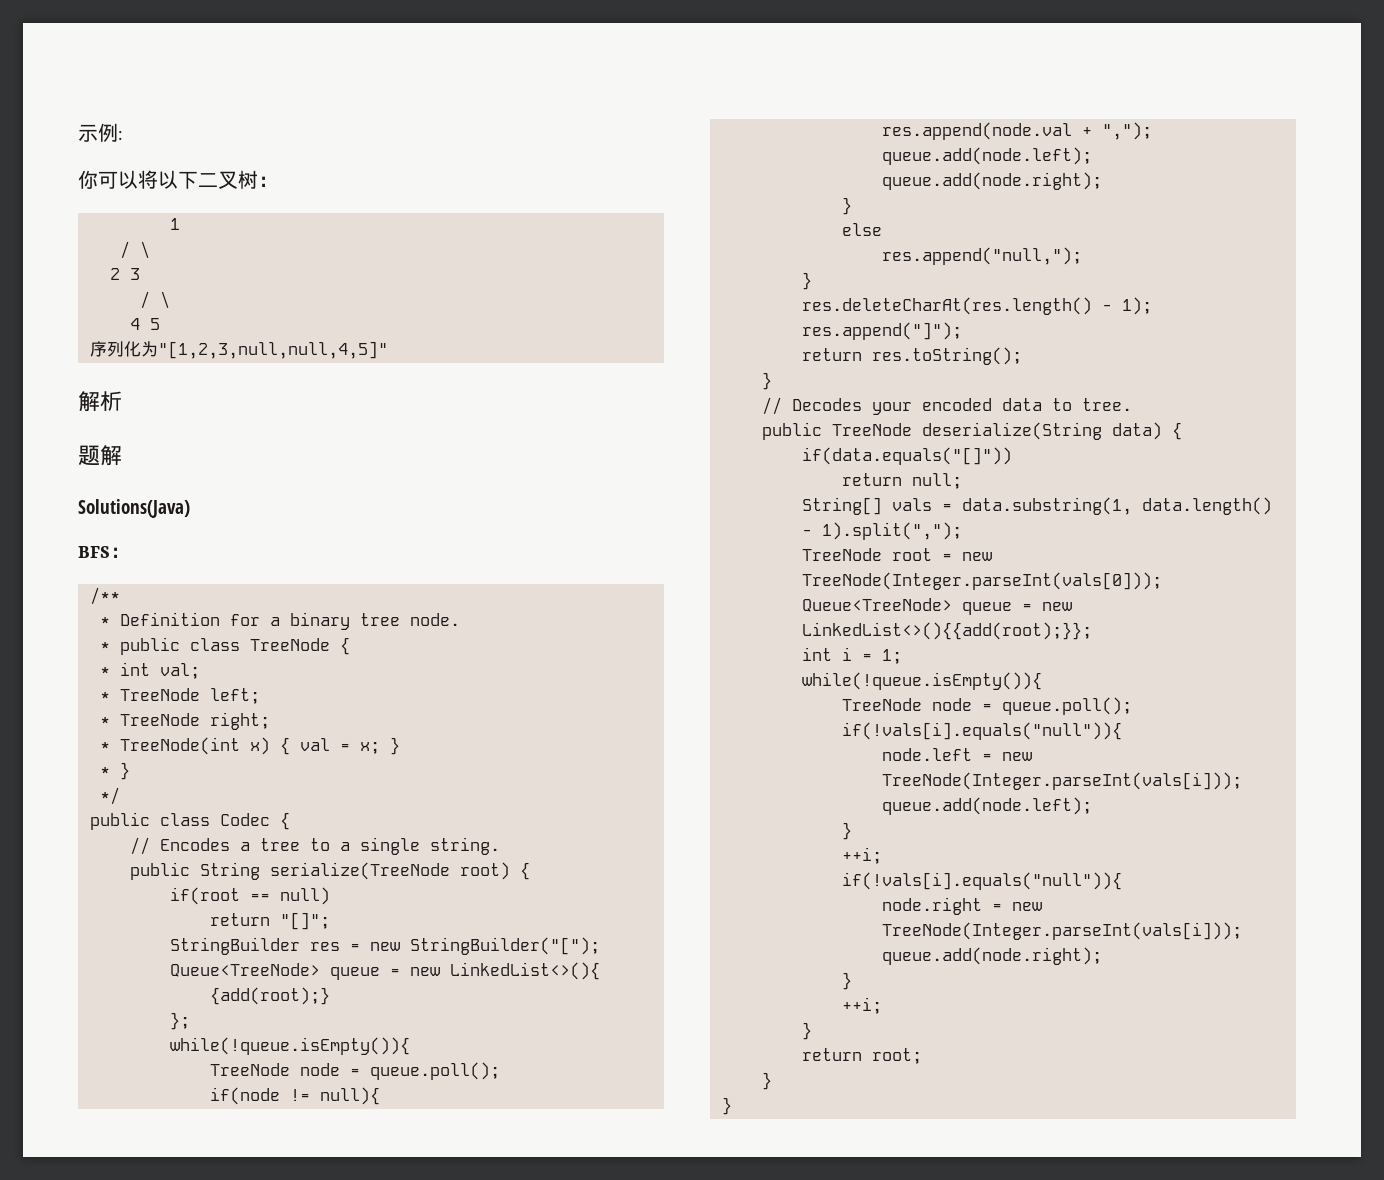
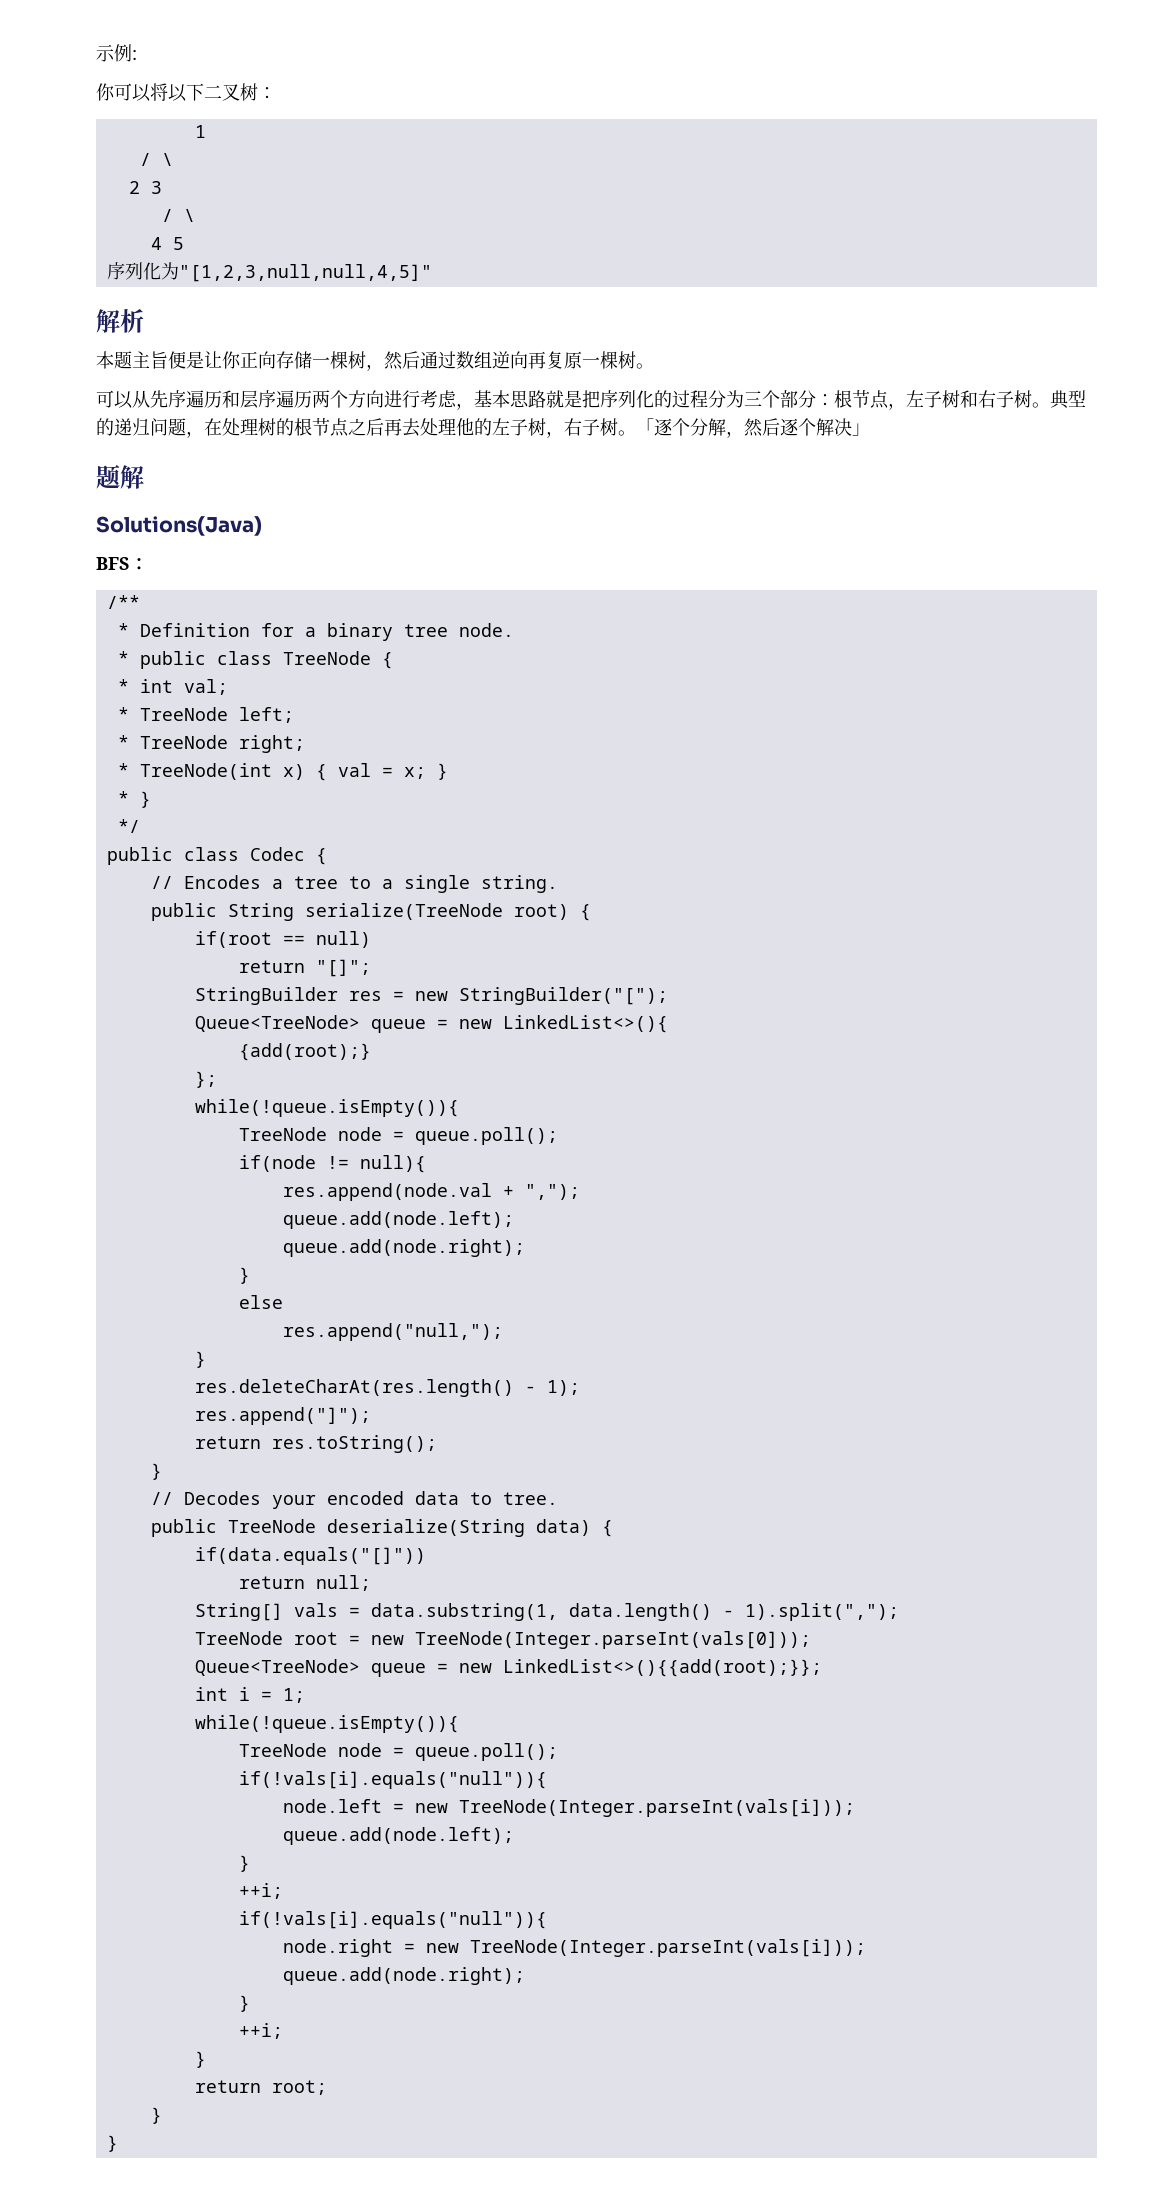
(122, 401) none -> [96,351,654,371] [96,390,1086,410] [96,418,870,438] // 本题主旨便是让你正向存储一棵树，然后通过数组逆向再复原一棵树。 // 可以从先序遍历和层序遍历两个方向进行考虑，基本思路就是把序列化的过程分为三个部分：根节点，左子树和右子树。典型的递归问题，在处理树的根节点之后再去处理他的左子树，右子树。「逐个分解，然后逐个解决」

